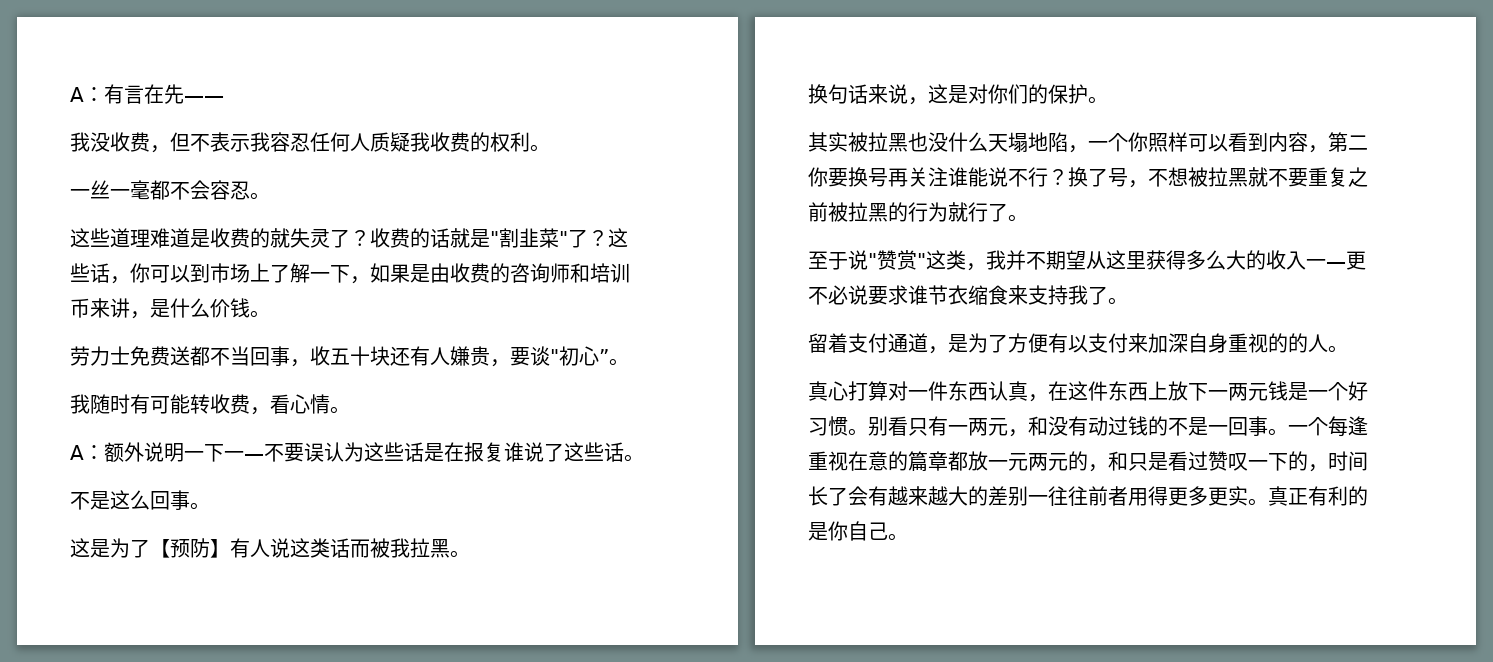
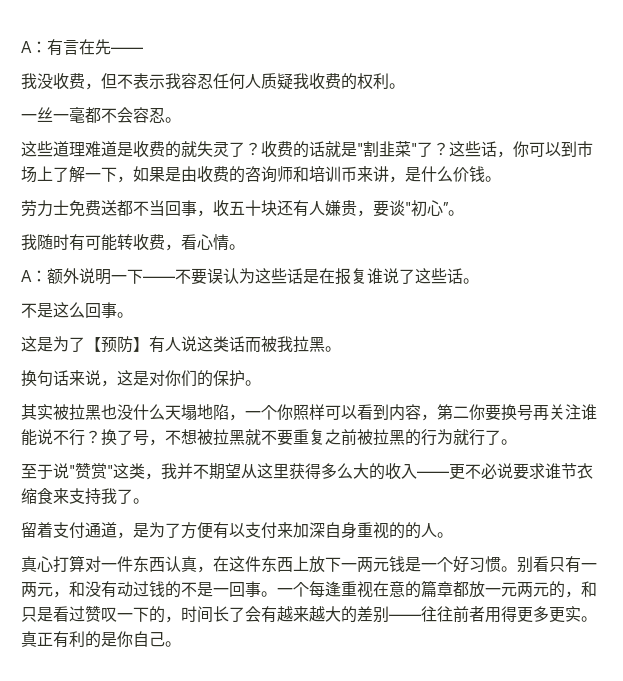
[224,451,264,460] 一— -> [143,276,175,282] ——
[1306,259,1346,268] 一— -> [417,471,449,477] ——
[1028,495,1048,504] 一 -> [389,614,421,620] ——

